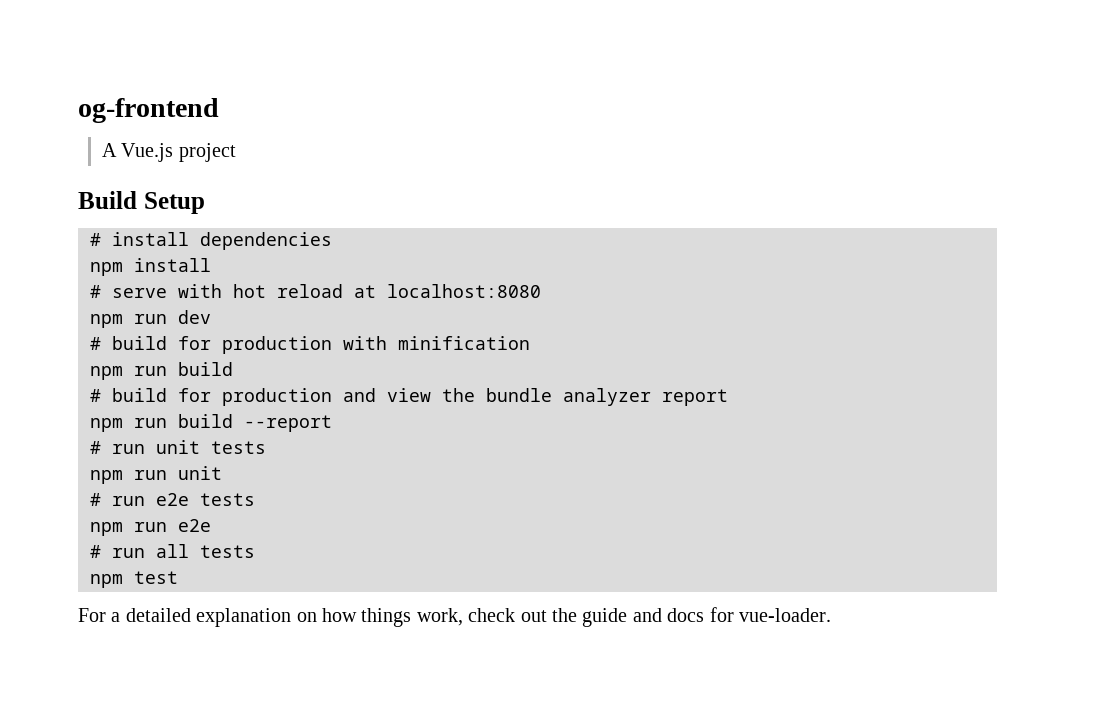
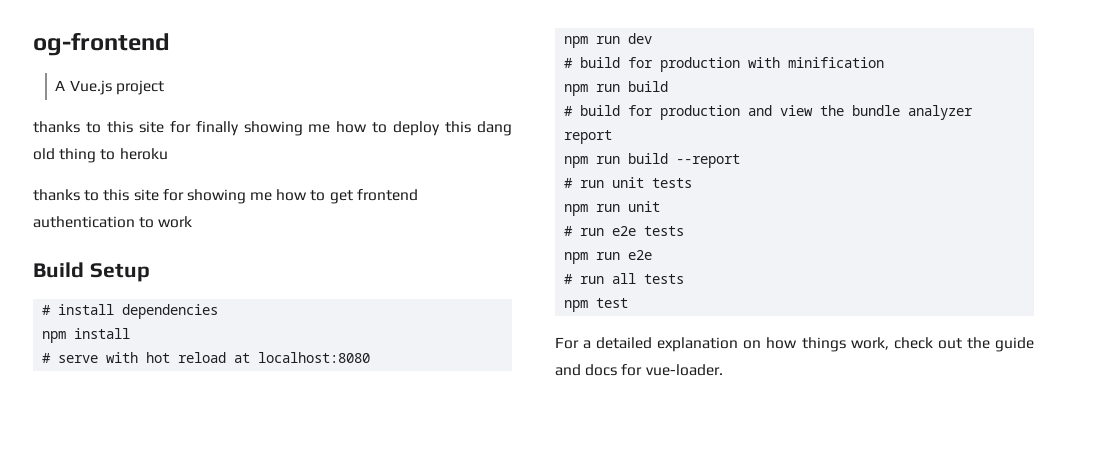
(236, 152) none -> [33,121,513,136] [33,148,168,163] [33,189,418,204] [33,216,193,228] // thanks to this site for finally showing me how to deploy this dang old thing to heroku // thanks to this site for showing me how to get frontend authentication to work

